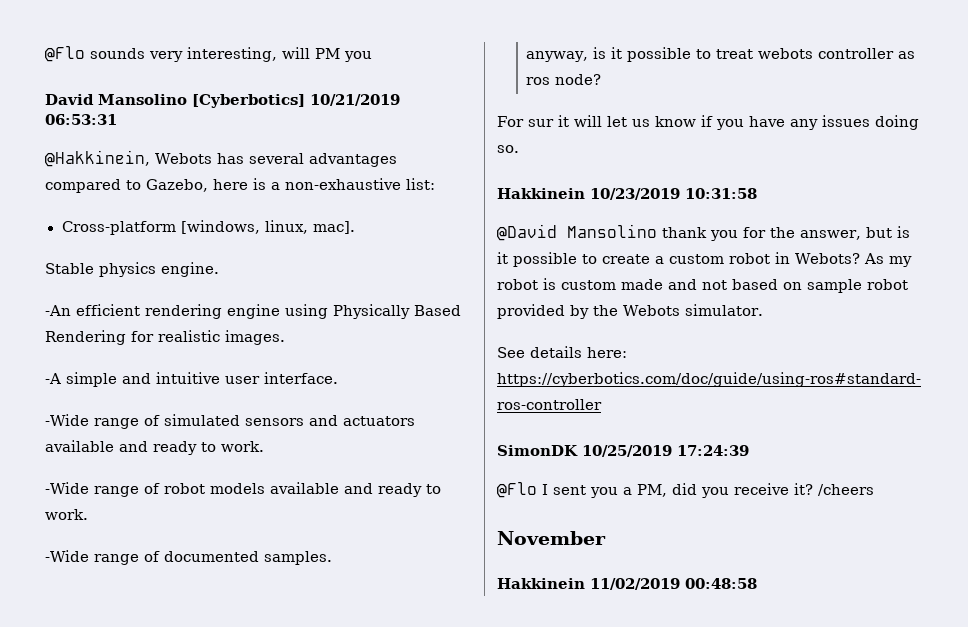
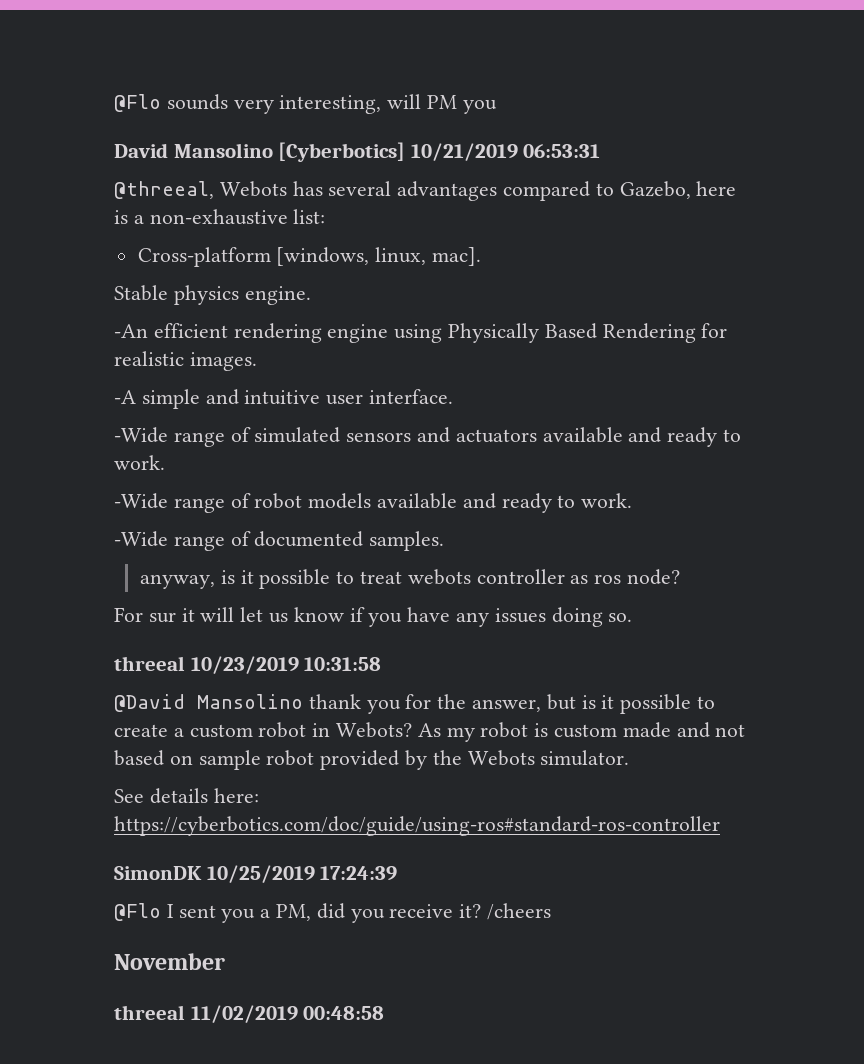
[45,150,150,167] @Hakkinein, -> [114,181,214,199] @threeal,
[497,188,585,199] Hakkinein -> [114,656,185,671] threeal
[497,578,585,589] Hakkinein -> [114,1005,185,1020] threeal

